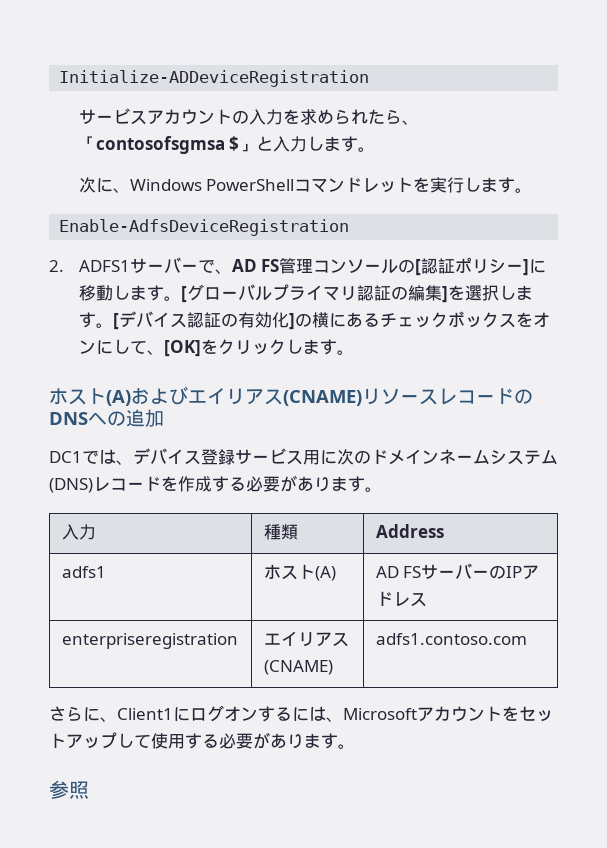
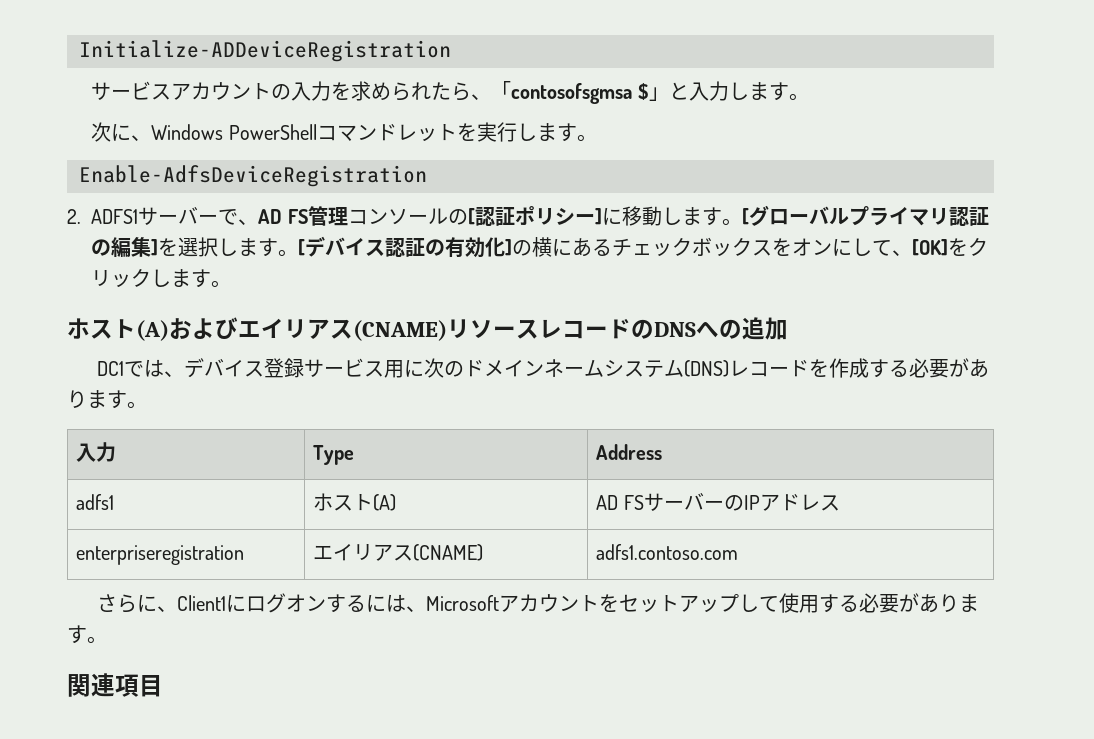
[263,524,298,540] 種類 -> [313,445,355,465] Type
[49,780,89,799] 参照 -> [67,673,163,697] 関連項目

